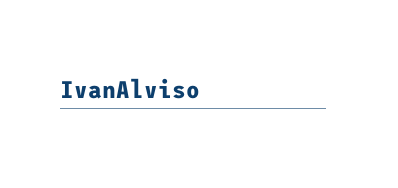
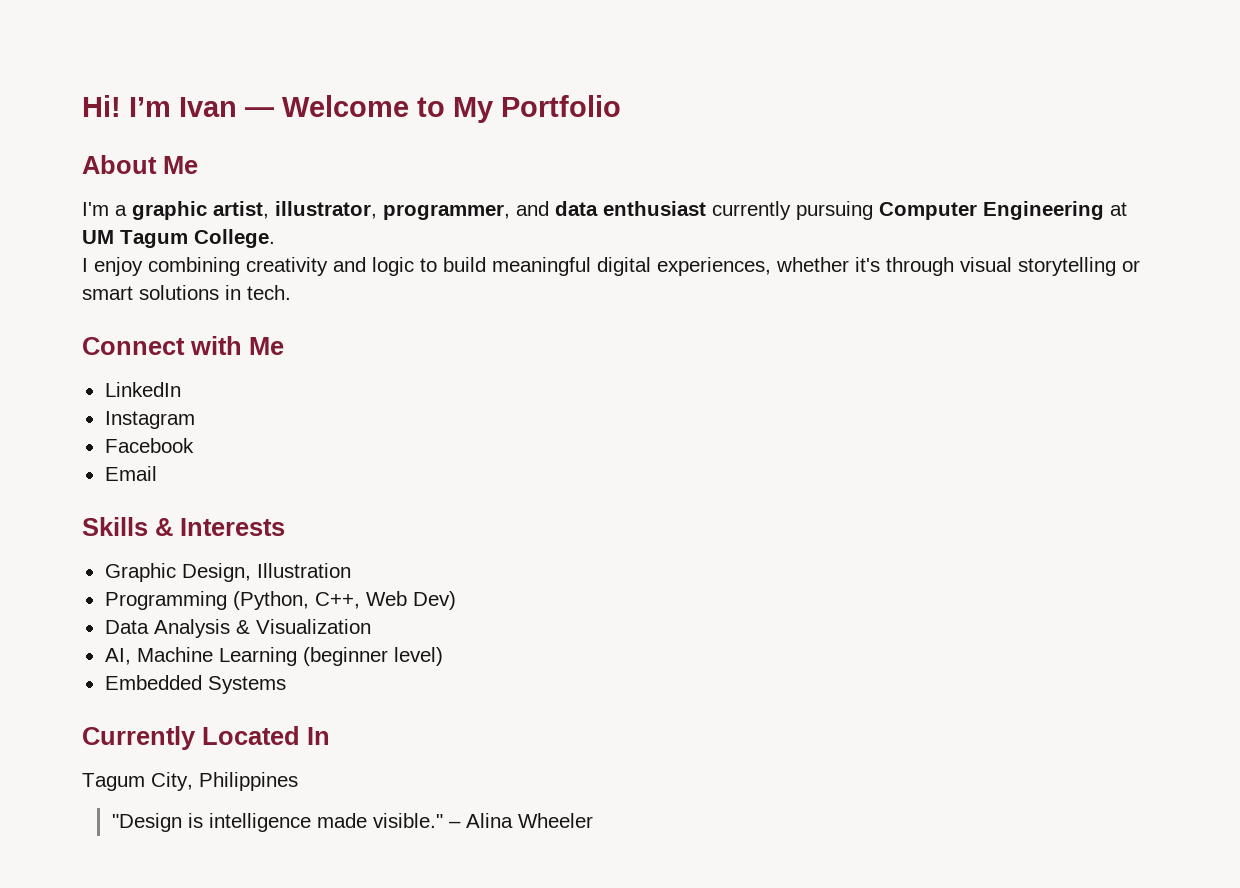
[60,78,200,99] IvanAlviso -> [82,95,621,123] [82,155,198,174] [82,201,1127,220] [82,229,275,248] [82,257,1140,276] [82,285,291,300] [82,336,284,355] [104,382,181,397] [104,411,195,429] [104,438,194,453] [104,466,157,481] [82,517,285,536] [104,563,351,582] [104,591,456,610] [104,619,371,638] [104,647,443,666] [104,675,286,694] [82,726,330,750] [82,772,298,791] [111,813,593,832] Hi! I’m Ivan — Welcome to My Portfolio // About Me // I'm a graphic artist, illustrator, programmer, and data enthusiast currently pursuing Computer Engineering at UM Tagum College. // I enjoy combining creativity and logic to build meaningful digital experiences, whether it's through visual storytelling or smart solutions in tech. // Connect with Me // LinkedIn // Instagram // Facebook // Email // Skills & Interests // Graphic Design, Illustration // Programming (Python, C++, Web Dev) // Data Analysis & Visualization // AI, Machine Learning (beginner level) // Embedded Systems // Currently Located In // Tagum City, Philippines // "Design is intelligence made visible." – Alina Wheeler

